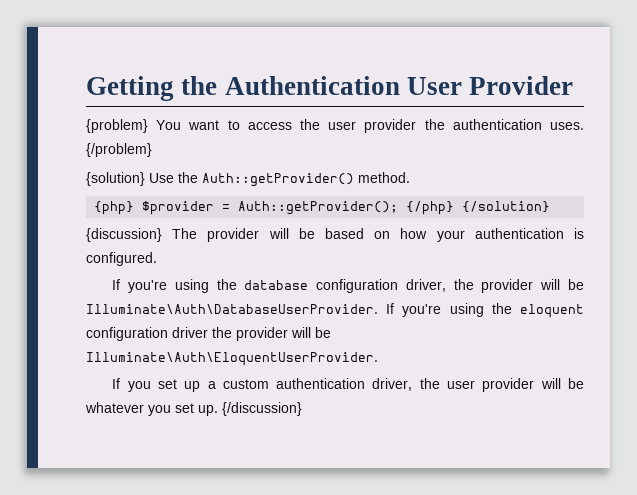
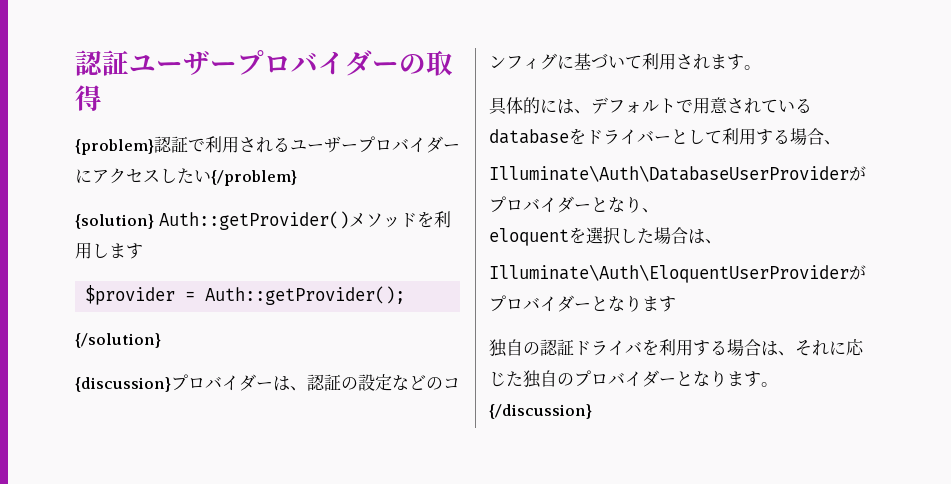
[86,76,574,101] [86,119,584,133] [86,143,152,157] [86,172,410,187] [94,201,135,215] Getting the Authentication User Provider // {problem} You want to access the user provider the authentication uses. {/problem} // {solution} Use the Auth::getProvider() method. // {php} -> [75,50,453,76] [75,85,102,111] [75,136,460,155] [75,168,297,186] [75,211,451,230] [75,242,143,259] 認証ユーザープロバイダーの取得 // {problem}認証で利用されるユーザープロバイダーにアクセスしたい{/problem} // {solution} Auth::getProvider()メソッドを利用します //
[406,201,455,215] {/php} -> (406, 295) //
[172,228,584,242] [86,252,157,266] [112,279,584,293] [86,303,584,318] [86,327,331,341] [86,352,378,366] [112,378,584,392] [85,402,218,416] The provider will be based on how your authentication is configured. // If you're using the database configuration driver, the provider will be Illuminate\Auth\DatabaseUserProvider. If you're using the eloquent configuration driver the provider will be Illuminate\Auth\EloquentUserProvider. // If you set up a custom authentication driver, the user provider will be whatever you set up. -> [171,374,460,391] [489,53,761,70] [489,97,812,115] [489,128,841,145] [489,165,866,182] [489,196,659,213] [489,227,722,246] [489,264,866,283] [489,295,676,312] [489,339,864,357] [489,370,778,388] プロバイダーは、認証の設定などのコンフィグに基づいて利用されます。 // 具体的には、デフォルトで用意されているdatabaseをドライバーとして利用する場合、 // Illuminate\Auth\DatabaseUserProviderがプロバイダーとなり、 // eloquentを選択した場合は、 // Illuminate\Auth\EloquentUserProviderがプロバイダーとなります // 独自の認証ドライバを利用する場合は、それに応じた独自のプロバイダーとなります。

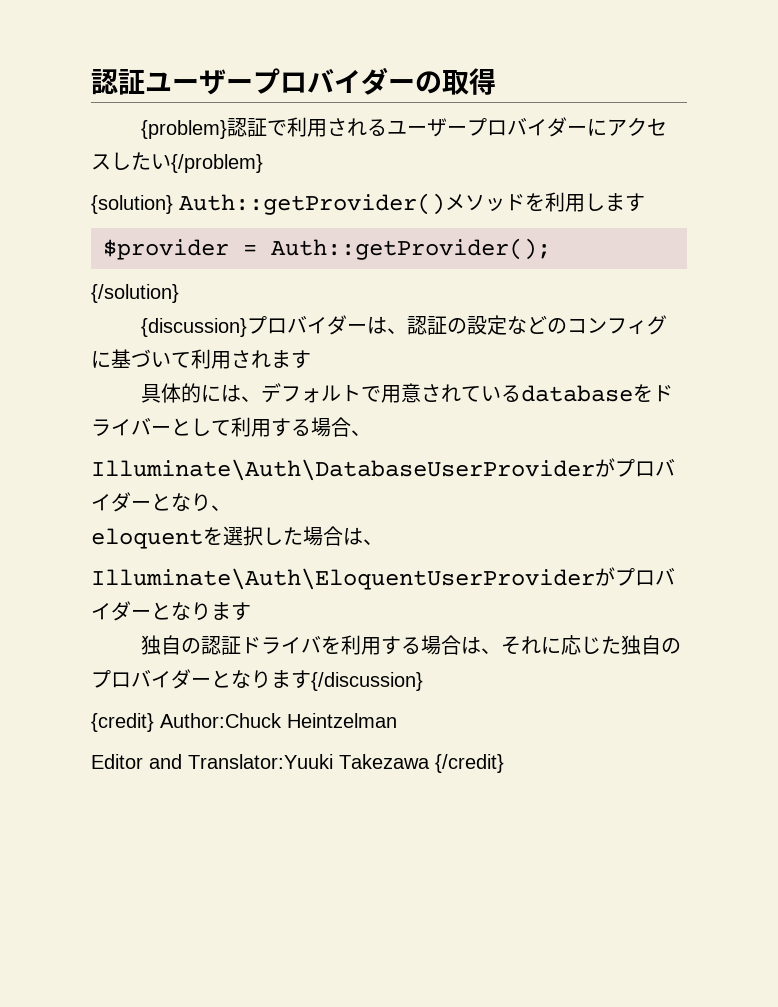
[744,65,761,70] 。 -> (311, 359) none
[761,382,778,387] 。 -> (311, 679) none
(592, 411) none -> [91,713,397,732] [91,754,504,773] // {credit} Author:Chuck Heintzelman // Editor and Translator:Yuuki Takezawa {/credit}

